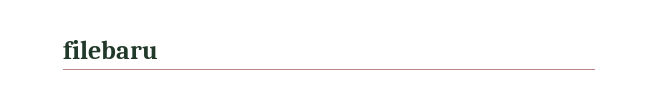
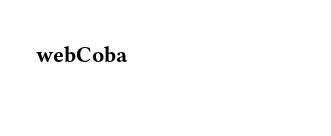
[63,40,158,59] filebaru -> [36,46,128,63] webCoba

